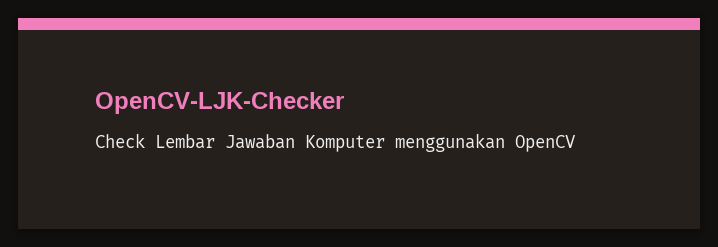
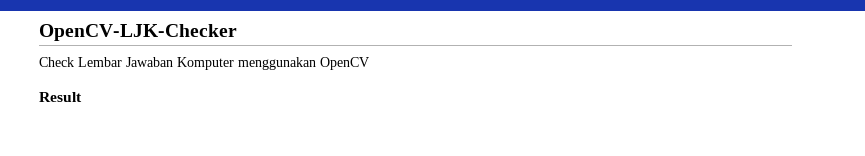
(576, 143) none -> [39,92,82,102] // Result

